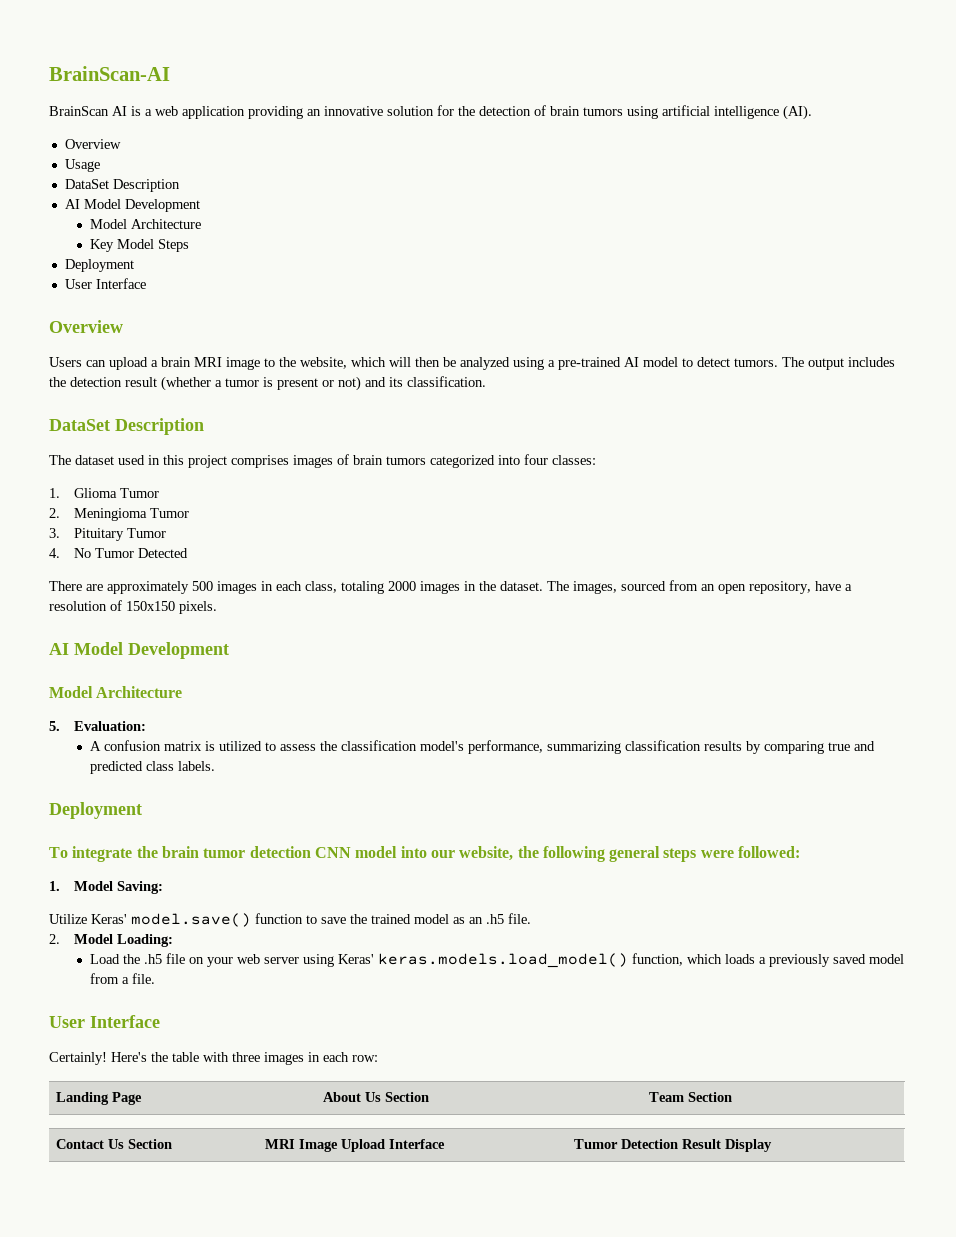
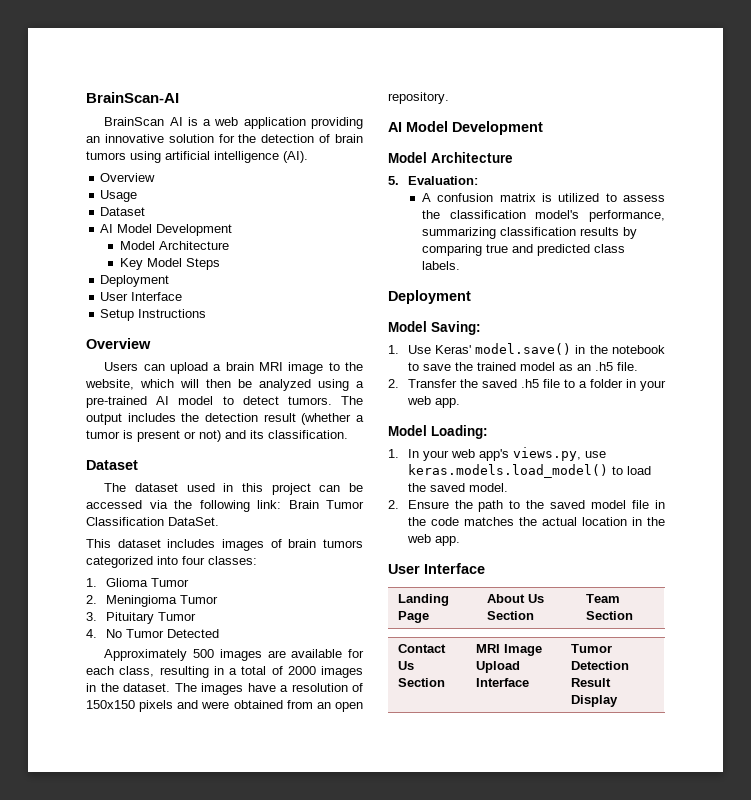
[64,179,180,192] DataSet Description -> [100,207,146,216] Dataset
(146, 283) none -> [100,309,207,321] // Setup Instructions
[49,418,204,435] DataSet Description -> [86,460,138,470] Dataset
[231,455,289,468] comprises -> [319,483,363,492] [86,500,364,512] [86,517,219,526] [86,539,216,548] can be accessed via the following link: Brain Tumor Classification DataSet. // This dataset includes
[49,581,384,594] There are approximately 500 images in each class, totaling -> [104,649,365,661] [86,666,283,678] Approximately 500 images are available for each class, resulting in a total of
[573,580,811,594] images, sourced from an open repository, -> [201,683,243,695] images
[179,601,217,614] pixels. -> [139,700,363,712] [388,92,449,104] pixels and were obtained from an open repository.
[49,846,801,862] [49,881,164,894] [49,913,303,927] To integrate the brain tumor detection CNN model into our website, the following general steps were followed: // 1. Model Saving: // Utilize Keras' model.save() function -> [388,321,481,335] [388,343,665,355] Model Saving: // 1. Use Keras' model.save() in the notebook
[74,934,174,947] [90,953,905,968] [90,973,156,984] [49,1015,160,1028] [49,1052,378,1065] Model Loading: // Load the .h5 file on your web server using Keras' keras.models.load_model() function, which loads a previously saved model from a file. // User Interface // Certainly! Here's the table with three images in each row: -> [407,379,666,391] [406,396,460,408] [388,425,488,439] [388,447,606,461] [407,464,651,478] [407,483,508,492] [388,500,665,512] [407,517,665,526] [406,534,460,546] [388,563,485,574] Transfer the saved .h5 file to a folder in your web app. // Model Loading: // 1. In your web app's views.py, use keras.models.load_model() to load the saved model. // 2. Ensure the path to the saved model file in the code matches the actual location in the web app. // User Interface

